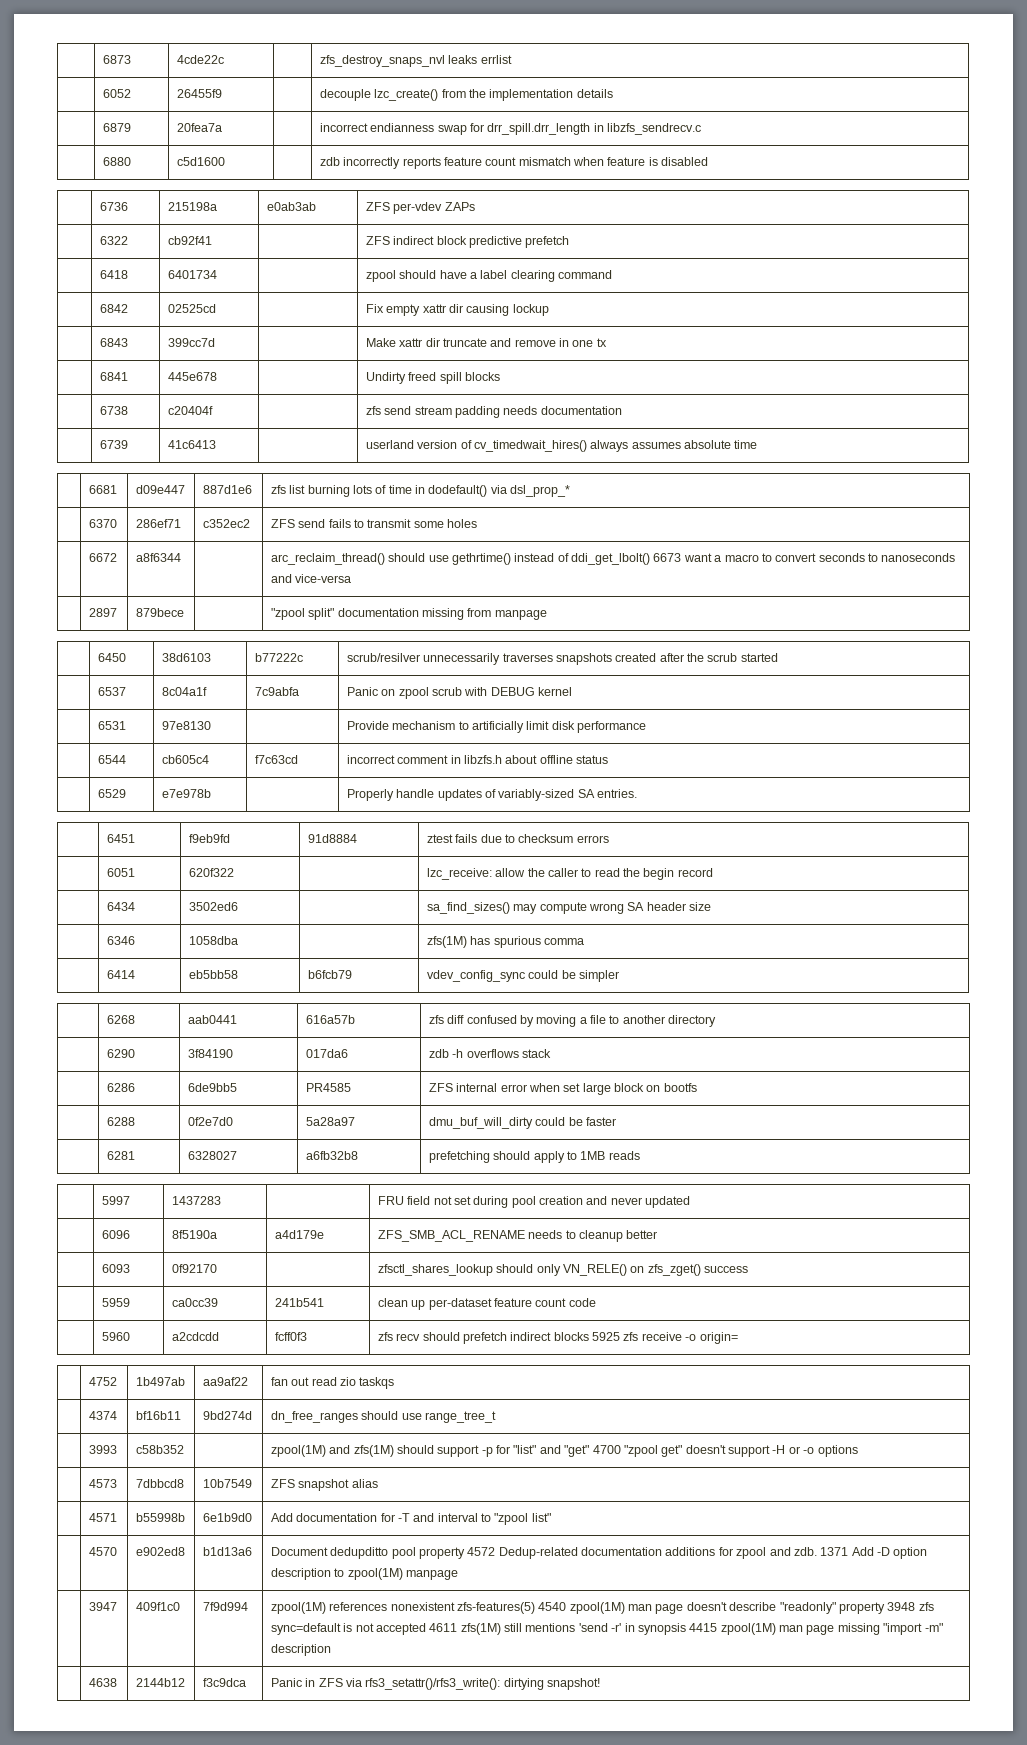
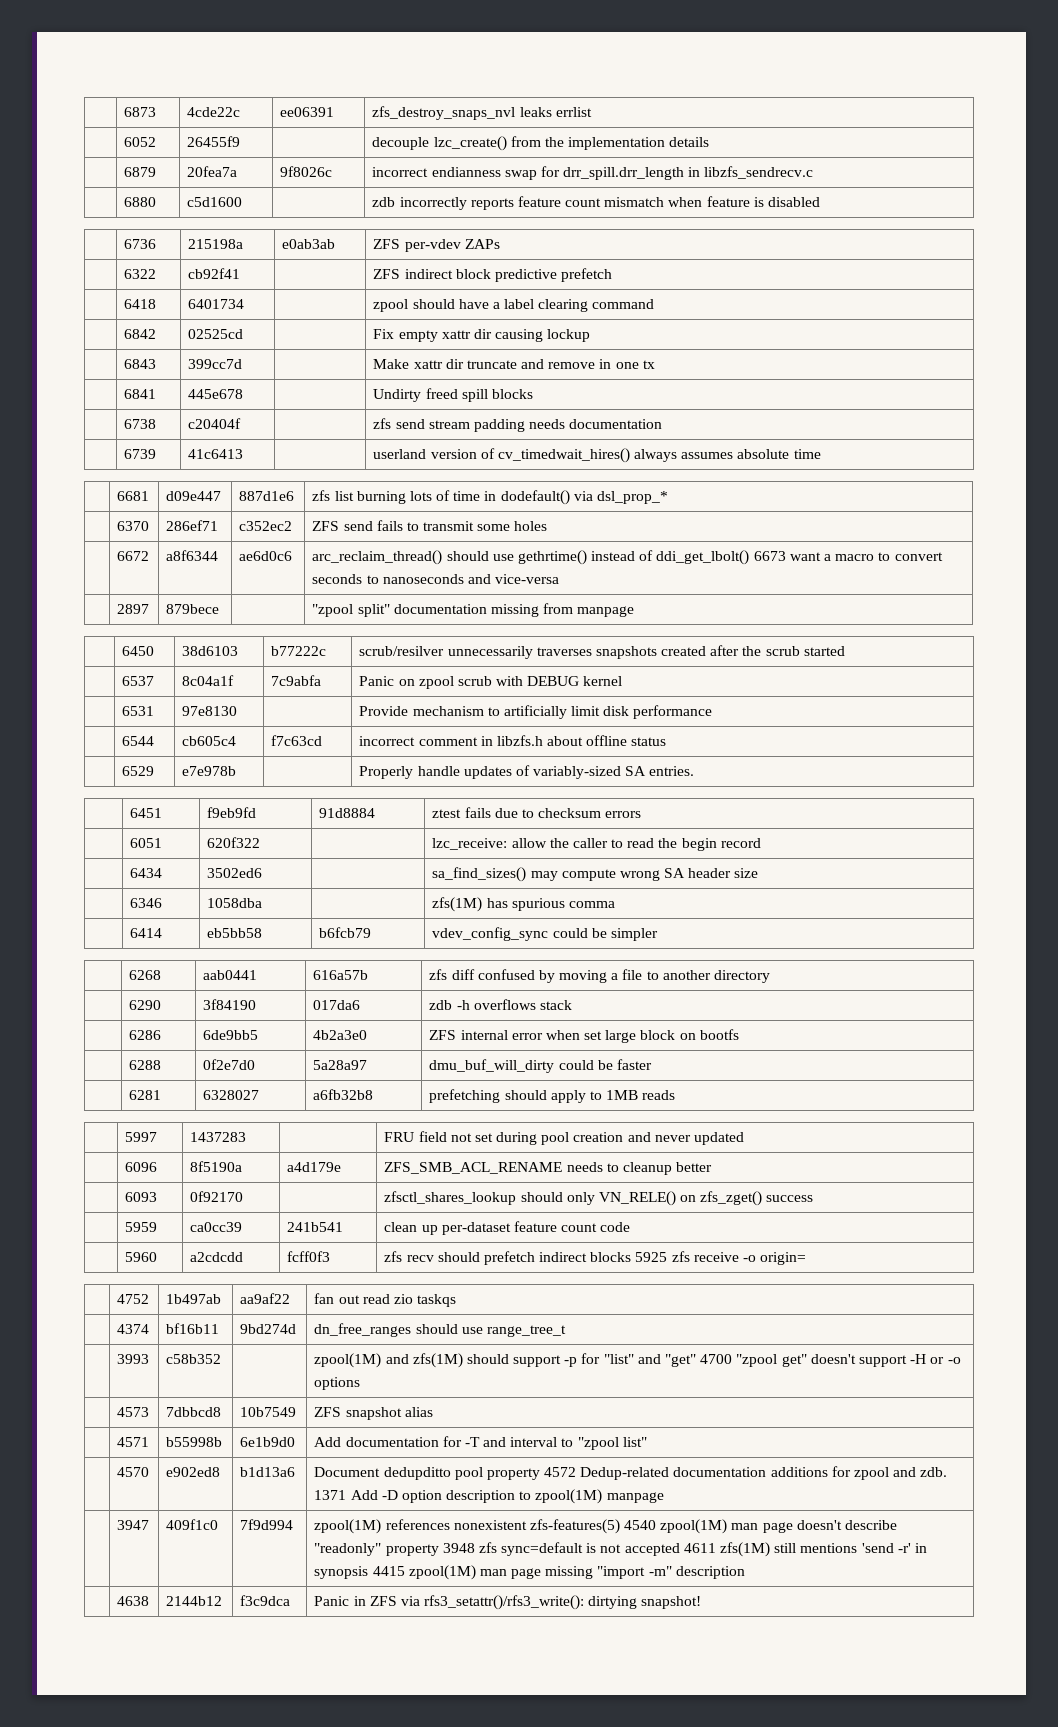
(224, 59) none -> [280,107,335,117] ee06391
(222, 127) none -> [280,166,333,177] 9f8026c
(181, 557) none -> [239,551,293,561] ae6d0c6
[305,1083,351,1092] PR4585 -> [313,1030,368,1040] 4b2a3e0

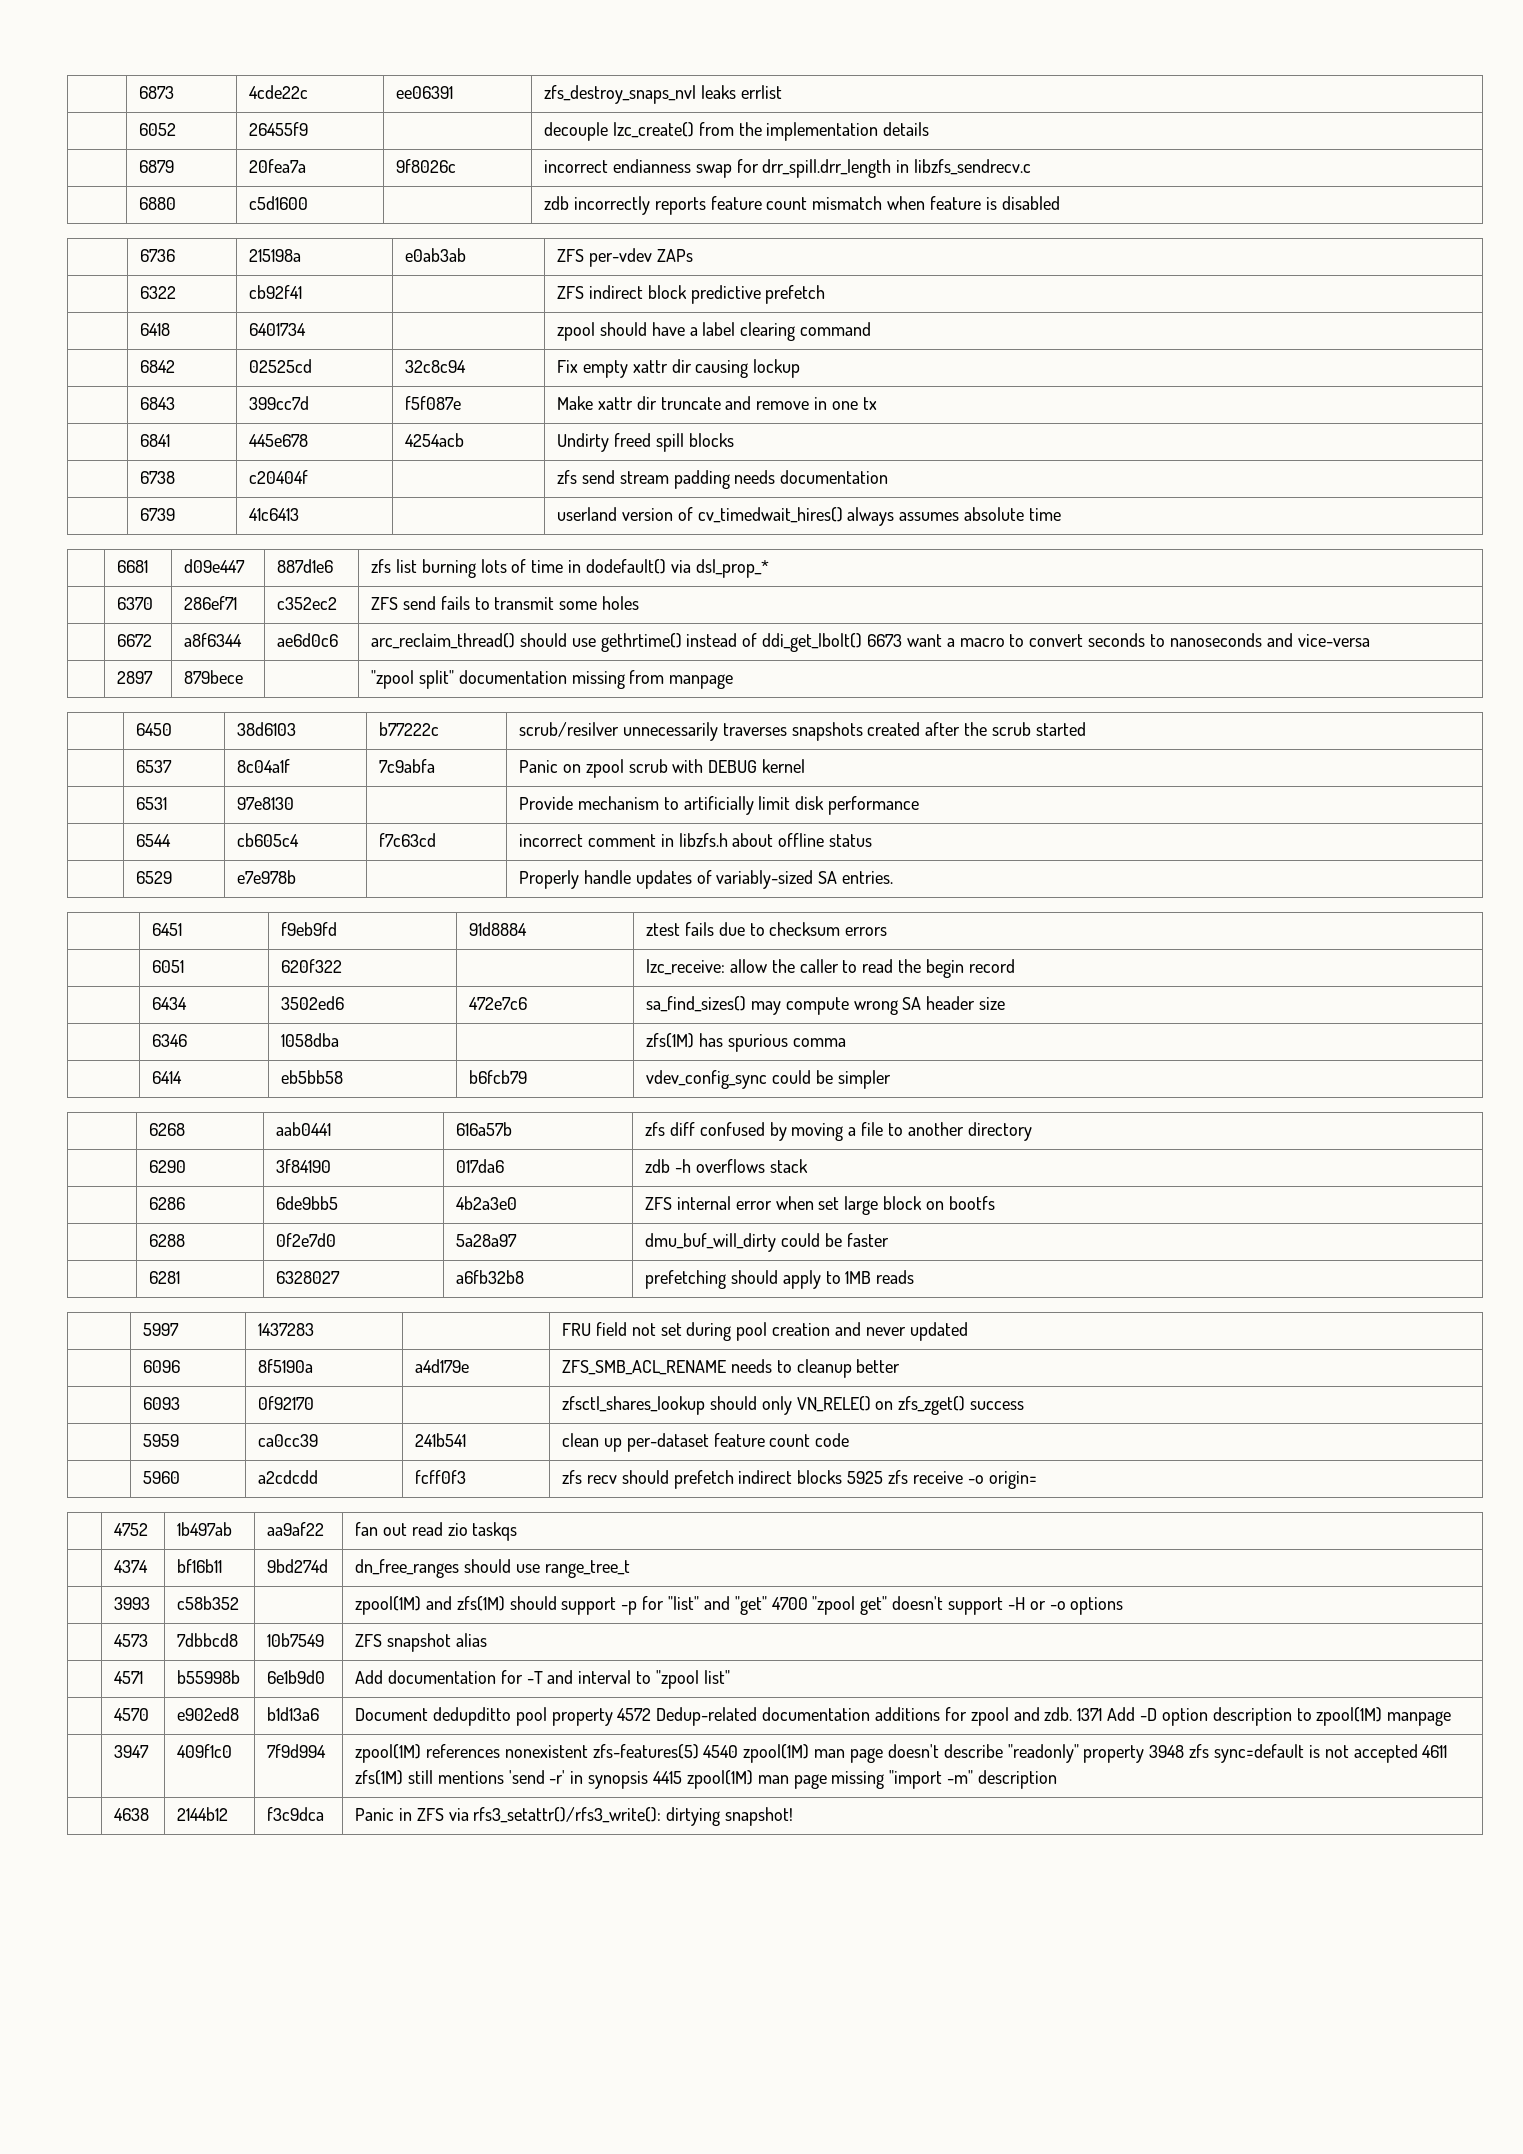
(244, 334) none -> [404,360,466,373] 32c8c94
(243, 364) none -> [404,396,461,410] f5f087e
(244, 394) none -> [404,433,464,447] 4254acb
(263, 873) none -> [468,997,527,1010] 472e7c6

